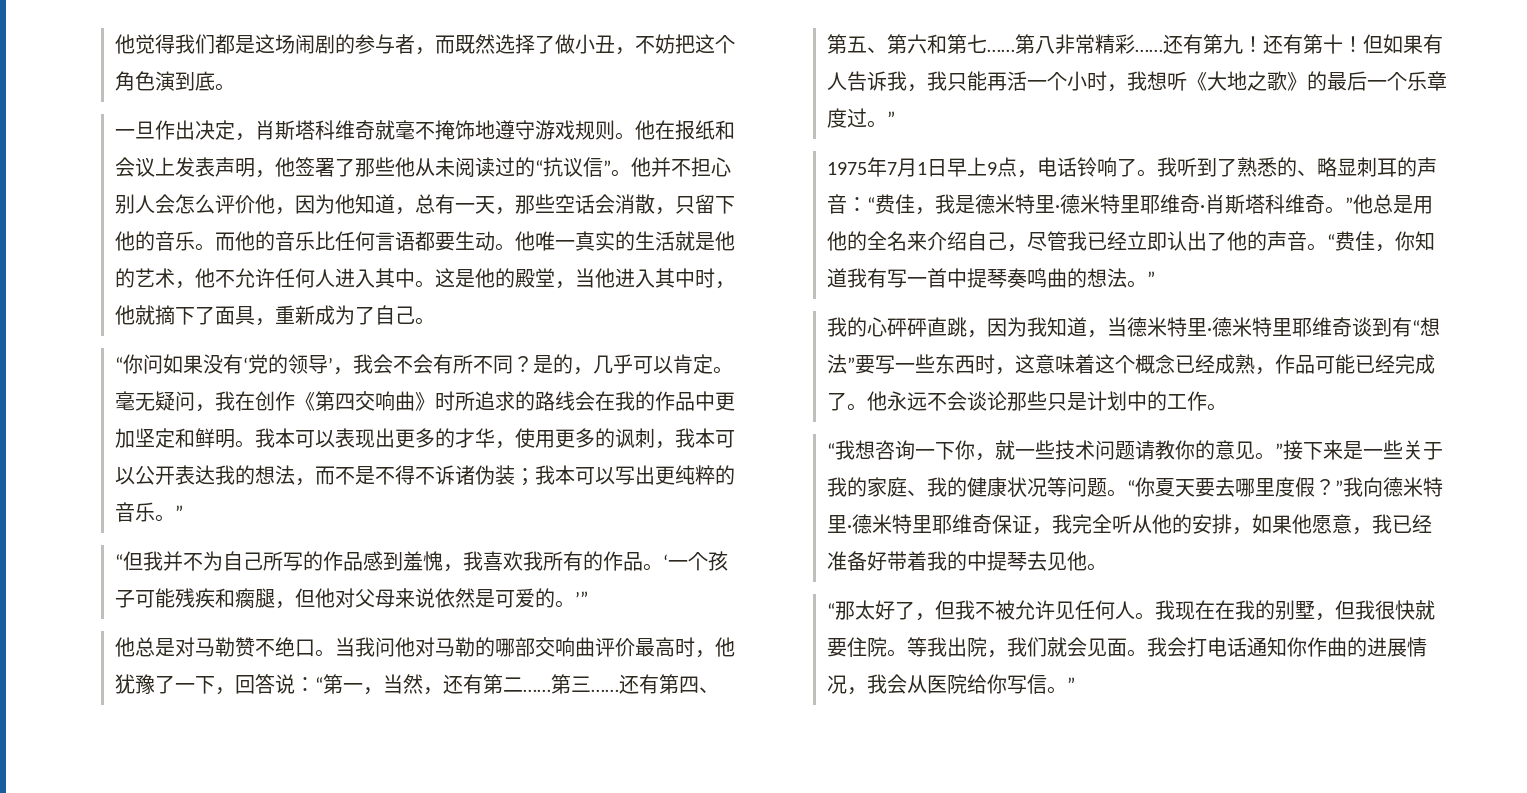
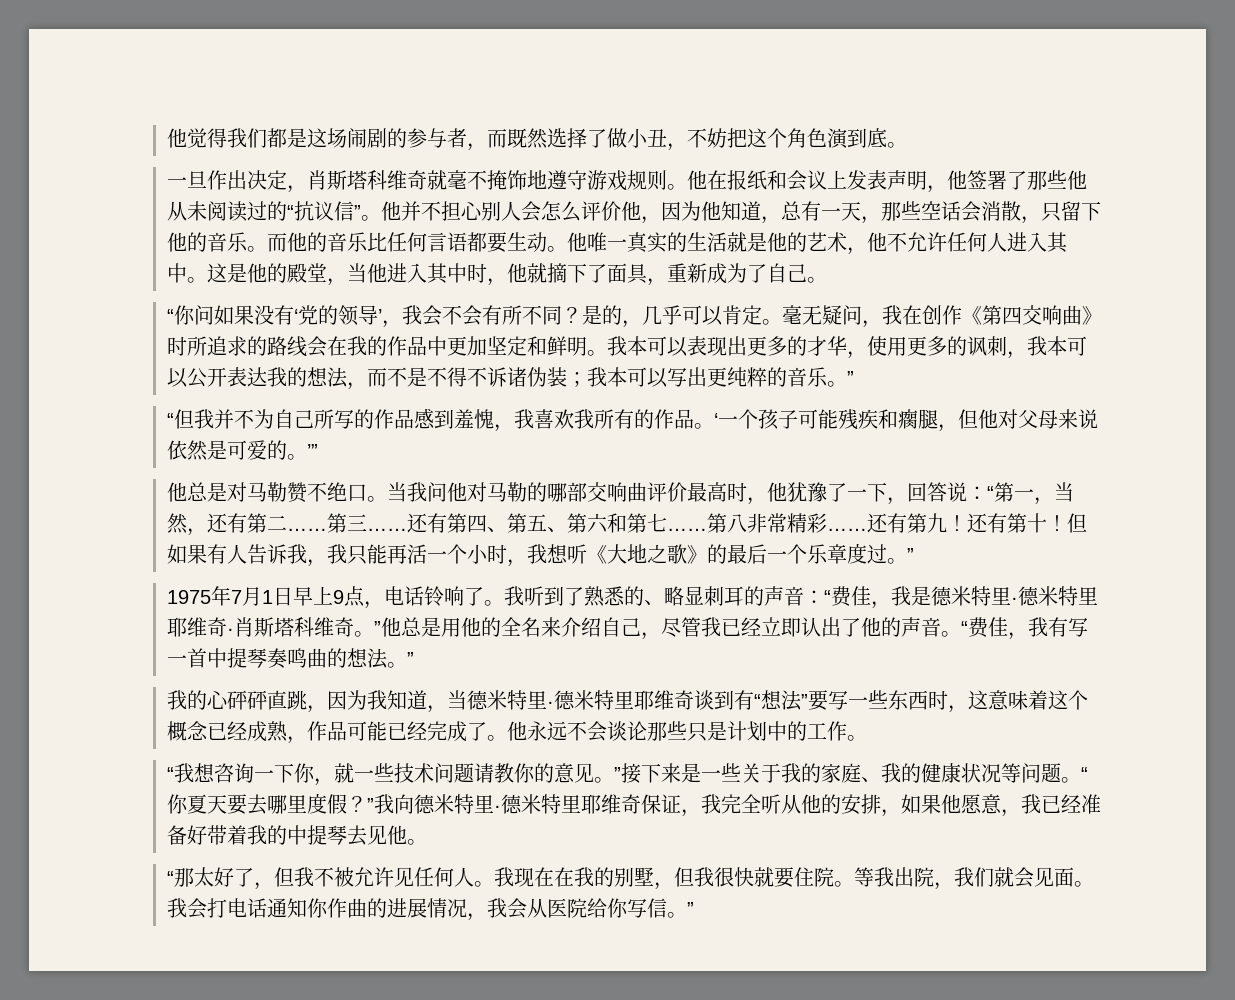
[1395,231,1436,251] [827,268,848,288] 你知道 -> (1029, 636) none

